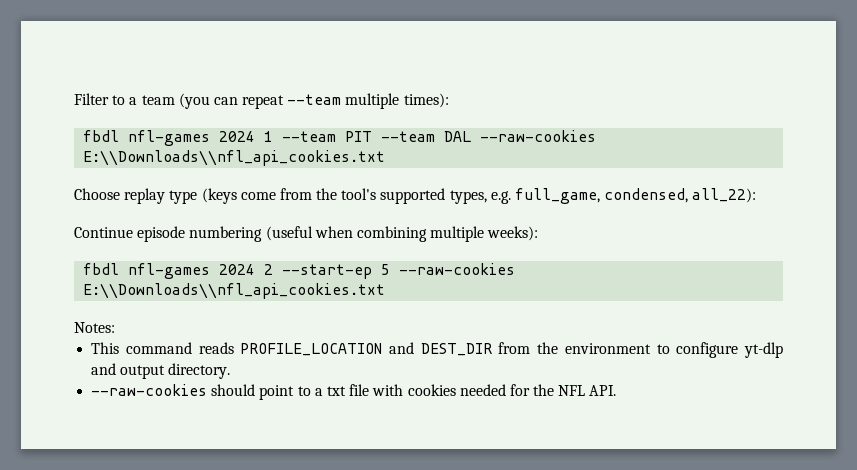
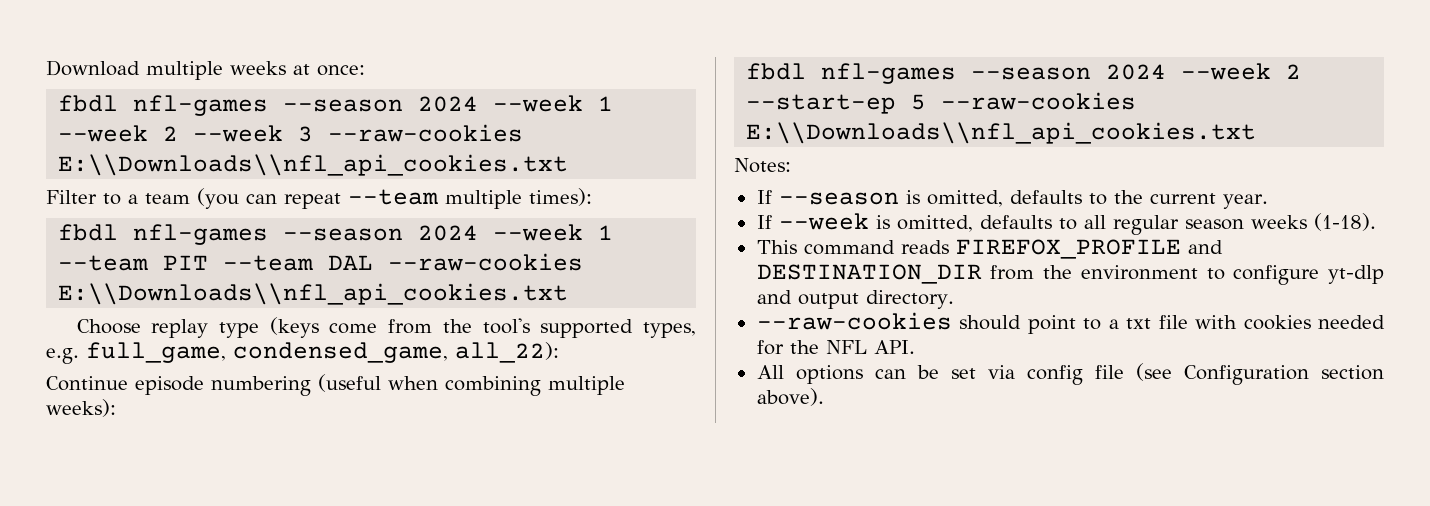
(74, 99) none -> [46,60,365,80] [58,95,614,116] [58,124,524,142] [58,154,569,176] Download multiple weeks at once: // fbdl nfl-games --season 2024 --week 1 --week 2 --week 3 --raw-cookies E:\\Downloads\\nfl_api_cookies.txt //
[219,131,256,142] 2024 -> [283,224,584,241] --season 2024 --week
[604,188,689,203] condensed, -> [233,342,448,363] condensed_game,
[219,264,256,275] 2024 -> [971,63,1272,80] --season 2024 --week
(115, 327) none -> [756,190,1268,209] [756,213,1376,235] // If --season is omitted, defaults to the current year. // If --week is omitted, defaults to all regular season weeks (1-18).
[240,342,492,356] PROFILE_LOCATION and DEST_DIR -> [955,239,1223,259] [756,264,982,284] FIREFOX_PROFILE and DESTINATION_DIR
(617, 390) none -> [756,363,1384,385] [756,388,824,406] // All options can be set via config file (see Configuration section above).

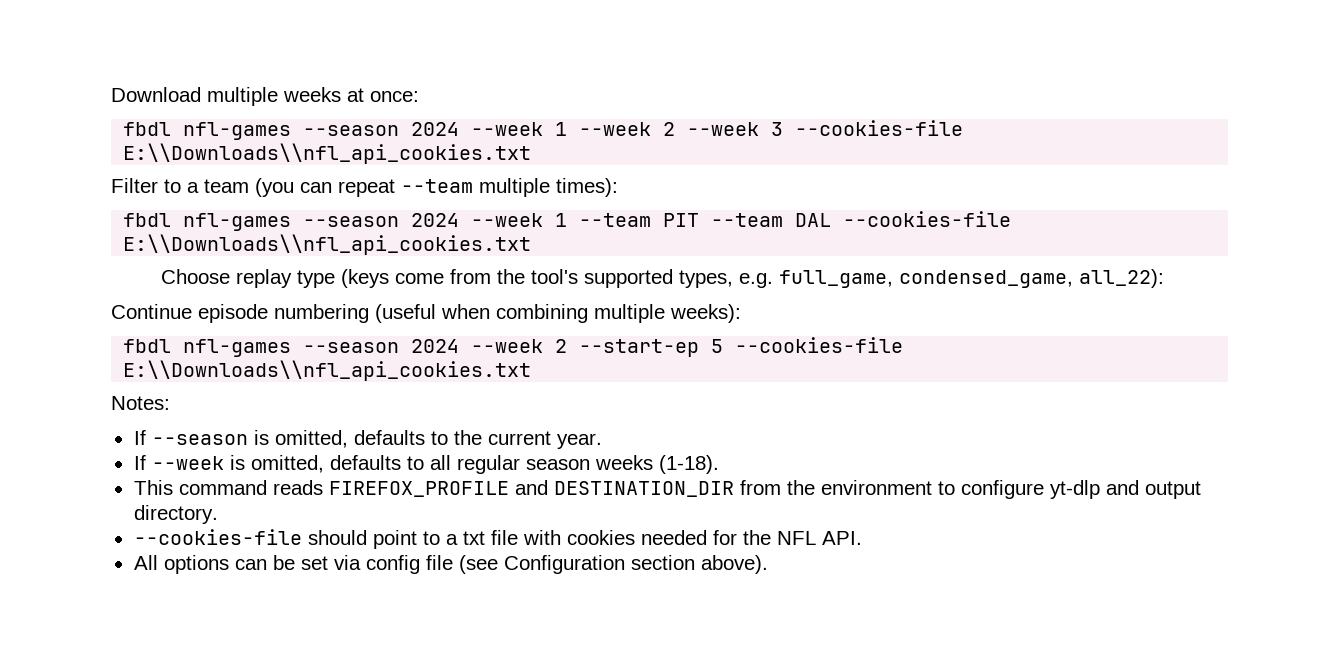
[328,124,524,142] --raw-cookies -> [795,120,964,136] --cookies-file
[388,253,584,271] --raw-cookies -> [843,211,1012,227] --cookies-file
[941,92,1137,110] --raw-cookies -> [735,337,904,353] --cookies-file
[756,312,952,330] --raw-cookies -> [133,529,302,545] --cookies-file

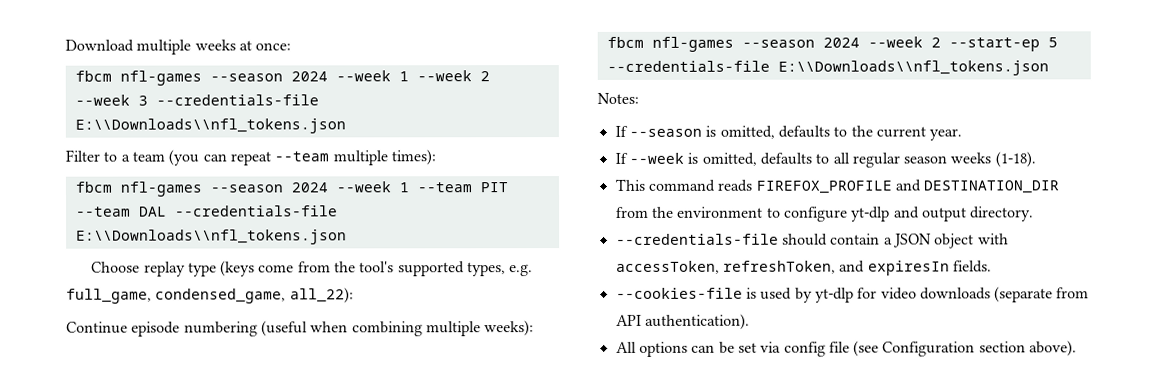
[123,122,172,136] fbdl -> [74,70,112,82] fbcm
[795,120,964,136] [123,143,532,164] --cookies-file E:\\Downloads\\nfl_api_cookies.txt -> [155,94,319,106] [74,118,346,134] --credentials-file E:\\Downloads\\nfl_tokens.json
[123,213,172,227] fbdl -> [74,181,112,193] fbcm
[843,211,1012,227] [123,234,532,255] --cookies-file E:\\Downloads\\nfl_api_cookies.txt -> [174,205,338,217] [75,229,347,245] --credentials-file E:\\Downloads\\nfl_tokens.json
[123,339,172,353] fbdl -> [606,36,644,48] fbcm
[735,337,904,353] [123,360,532,381] --cookies-file E:\\Downloads\\nfl_api_cookies.txt -> [606,60,1049,76] --credentials-file E:\\Downloads\\nfl_tokens.json
[133,529,862,549] --cookies-file should point to a txt file with cookies needed for the NFL API. -> [615,233,1009,249] [615,260,992,276] [615,286,1090,303] [615,313,750,330] --credentials-file should contain a JSON object with accessToken, refreshToken, and expiresIn fields. // --cookies-file is used by yt-dlp for video downloads (separate from API authentication).

